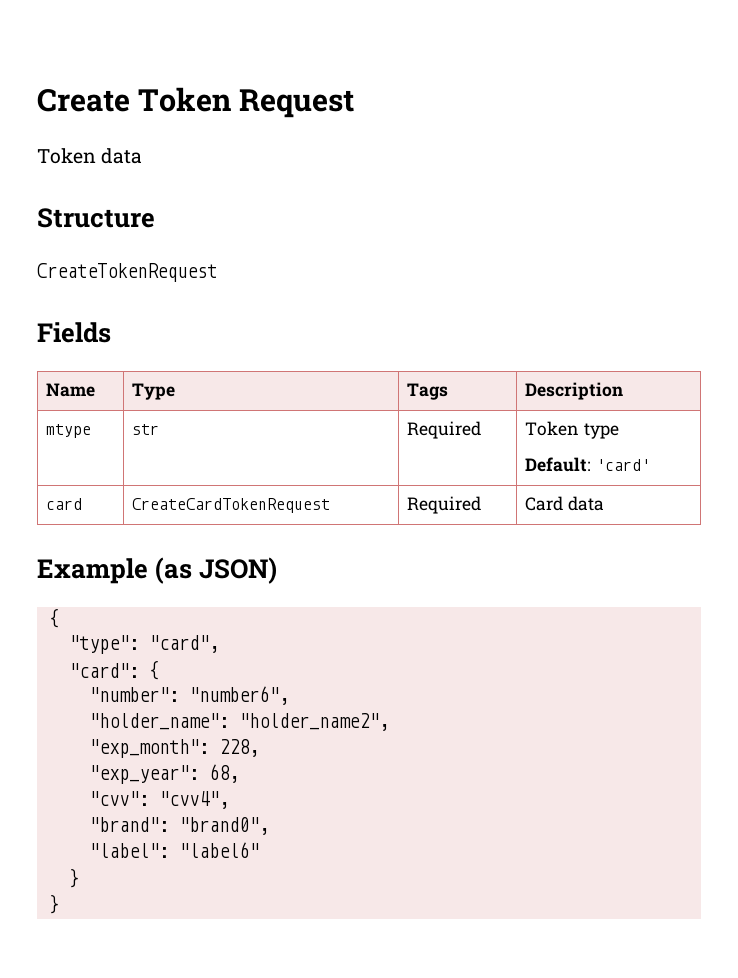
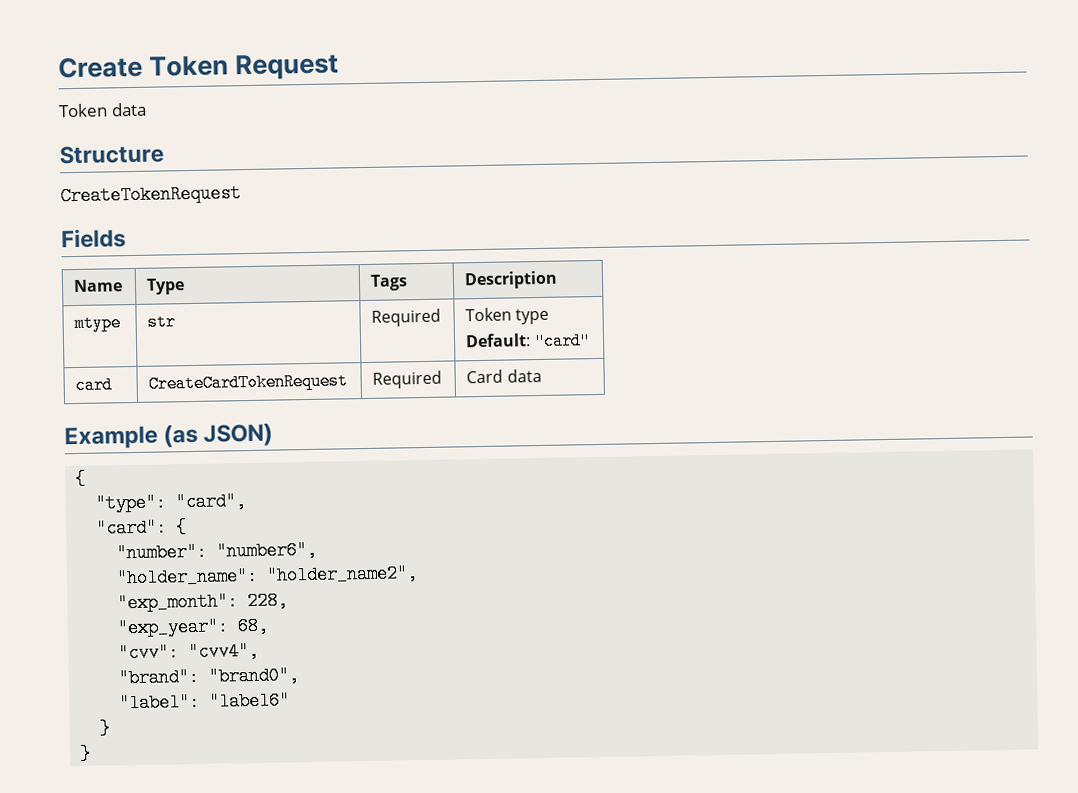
[595,459,650,471] 'card' -> [533,332,591,351] "card"

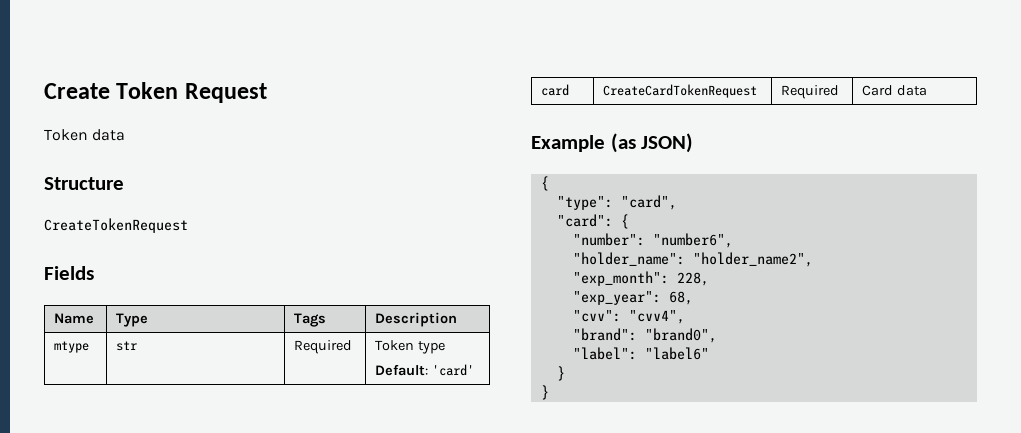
[533,332,591,351] "card" -> [431,364,474,376] 'card'

